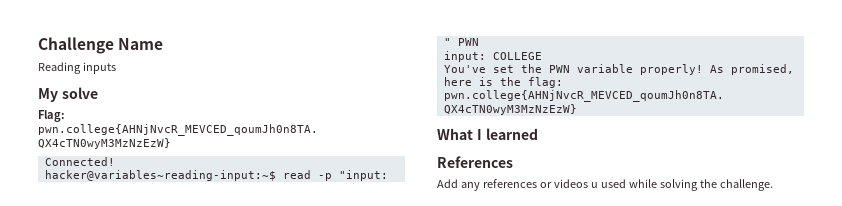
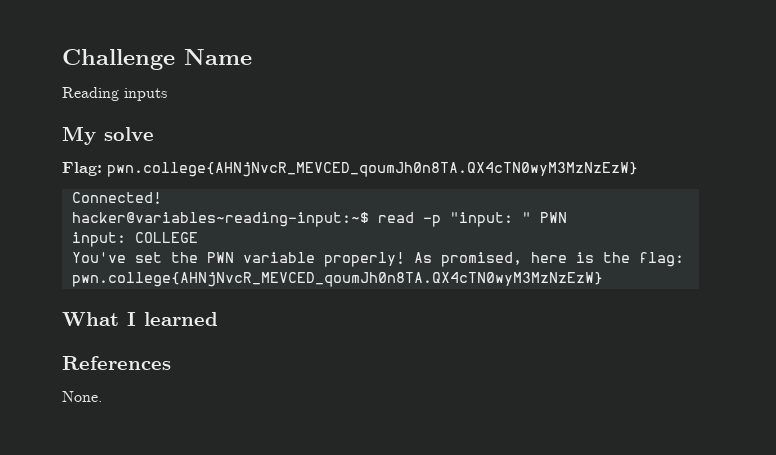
[437,179,773,191] Add any references or videos u used while solving the challenge. -> [62,391,102,402] None.

